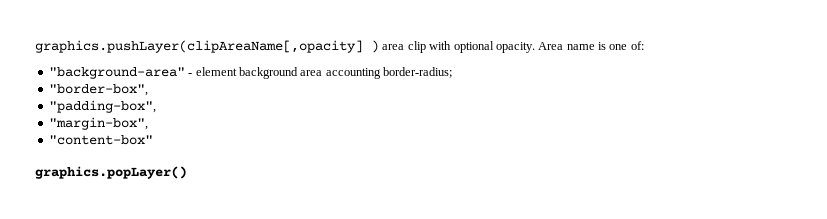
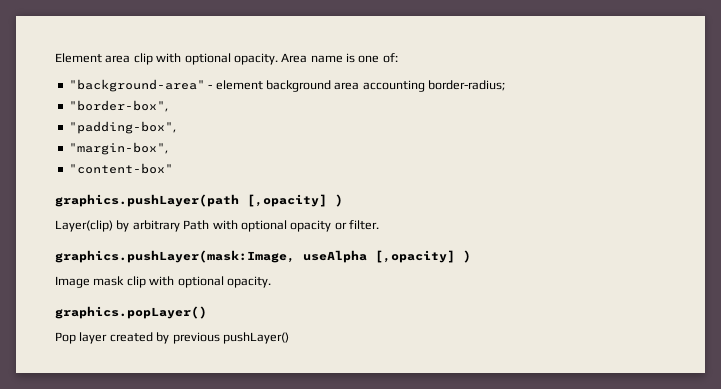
[35,40,379,53] graphics.pushLayer(clipAreaName[,opacity] ) -> [55,53,102,63] Element
[35,166,187,179] graphics.popLayer() -> [55,194,343,207] [55,220,379,232] [55,250,471,263] [55,276,271,288] [55,306,207,319] [55,332,289,344] graphics.pushLayer(path [,opacity] ) // Layer(clip) by arbitrary Path with optional opacity or filter. // graphics.pushLayer(mask:Image, useAlpha [,opacity] ) // Image mask clip with optional opacity. // graphics.popLayer() // Pop layer created by previous pushLayer()

